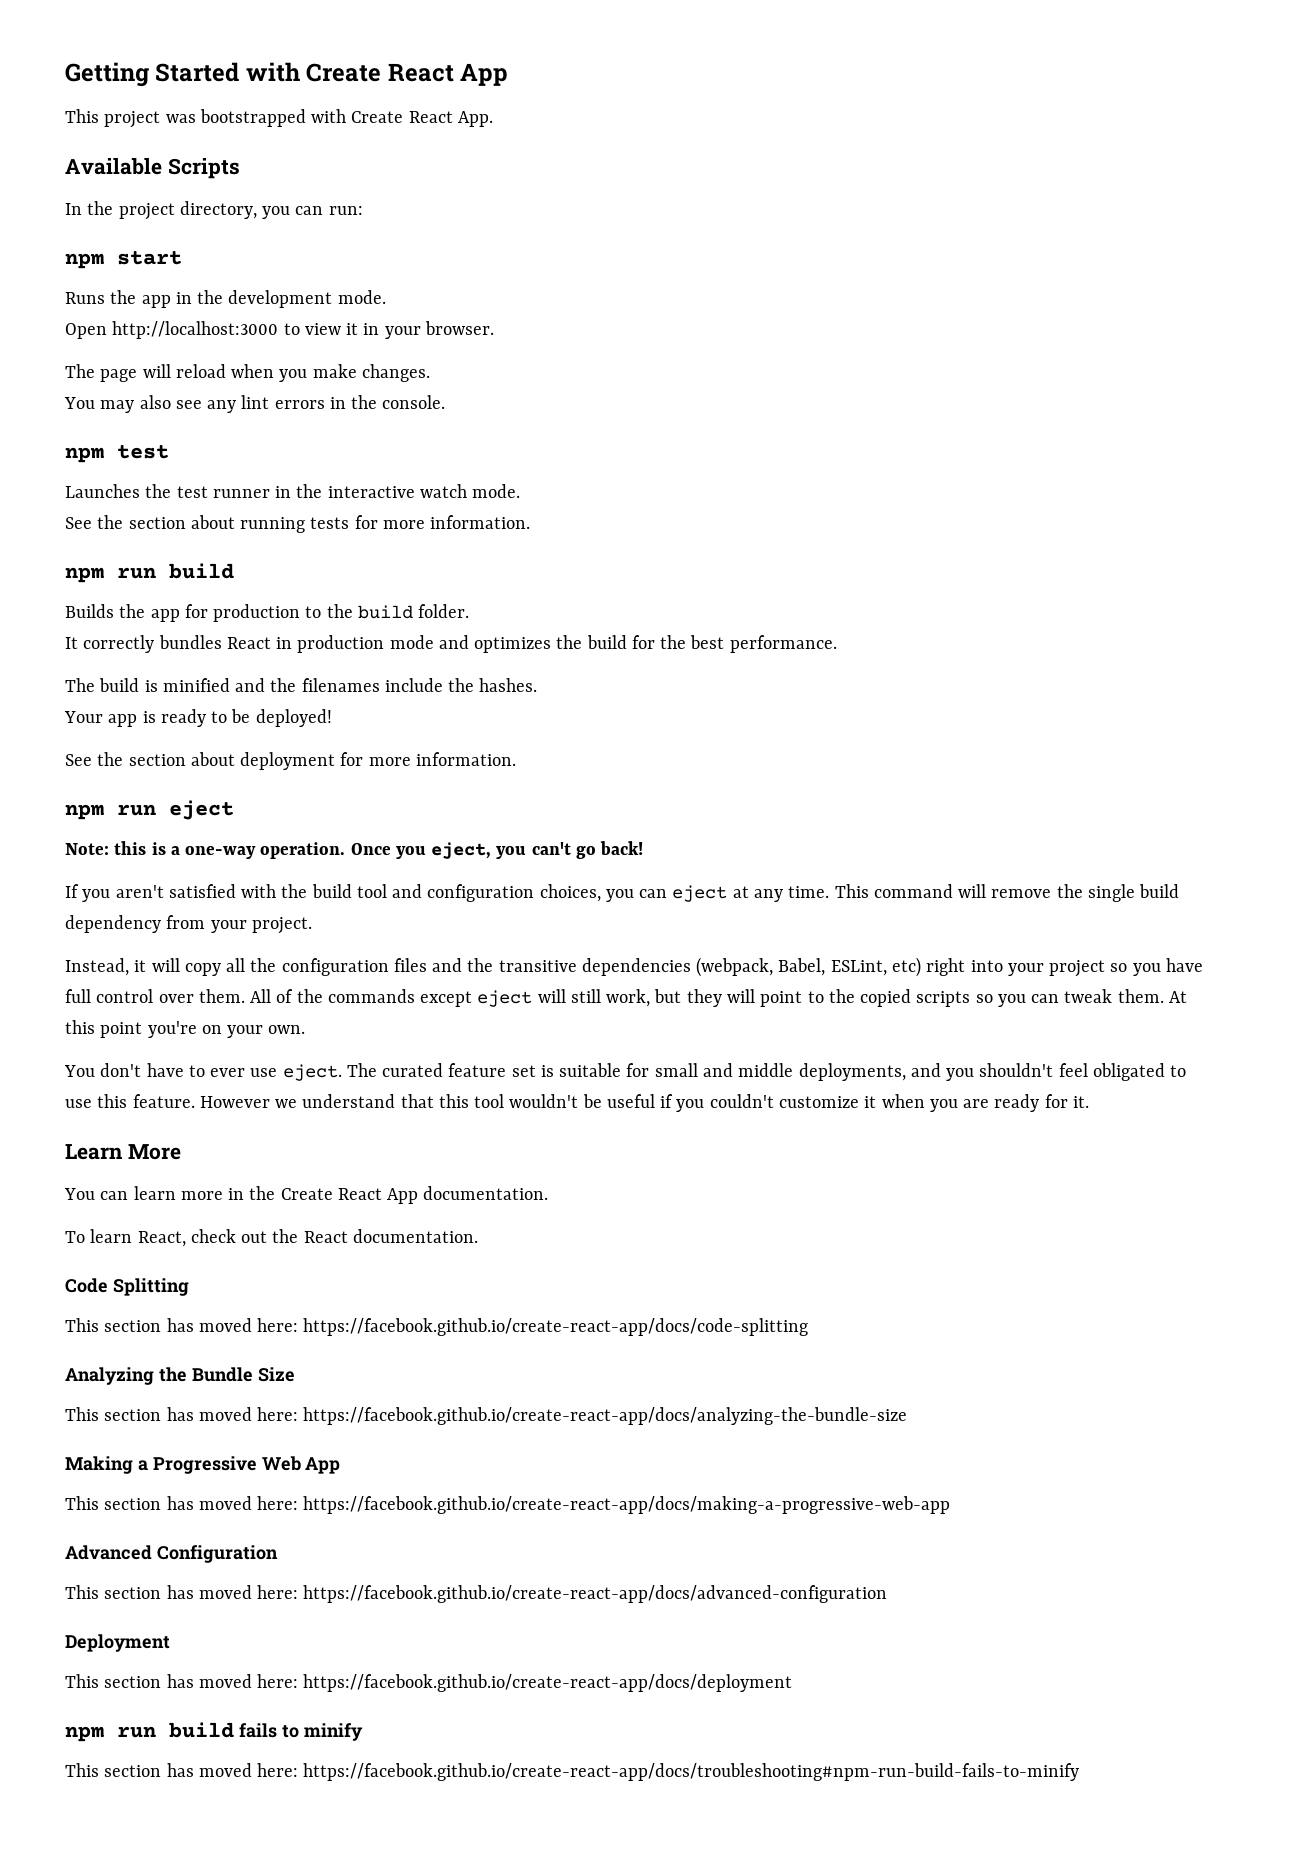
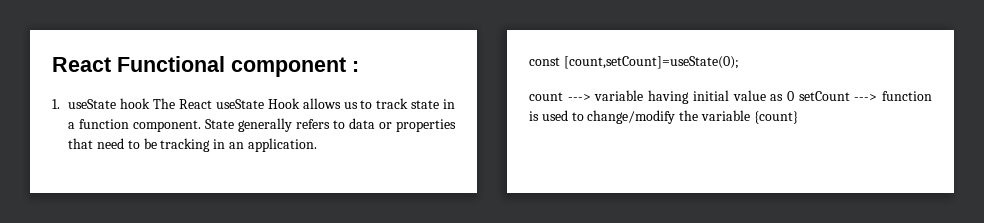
[65,62,509,87] [65,109,493,128] [65,158,240,179] [65,201,363,220] [65,251,182,269] [65,290,386,308] [65,321,494,339] [65,364,430,382] [64,395,446,413] [65,445,169,463] [65,484,521,498] [65,515,531,533] [65,563,234,583] [65,604,470,622] [65,635,837,653] [65,678,538,692] [64,709,332,727] [65,752,516,770] [65,800,234,820] [65,841,644,859] [65,884,1180,902] [65,915,312,934] [65,957,1203,977] [65,989,1187,1007] [65,1020,306,1038] [64,1063,1187,1081] [65,1094,1089,1112] [65,1144,181,1160] [64,1186,549,1204] [65,1229,478,1247] [65,1278,189,1296] [65,1318,809,1336] [65,1367,295,1385] [65,1407,908,1425] [65,1456,341,1474] [65,1496,951,1514] [65,1545,278,1563] [65,1585,888,1603] [65,1634,170,1652] [65,1674,793,1692] [65,1722,363,1742] [65,1763,1080,1781] Getting Started with Create React App // This project was bootstrapped with Create React App. // Available Scripts // In the project directory, you can run: // npm start // Runs the app in the development mode. // Open http://localhost:3000 to view it in your browser. // The page will reload when you make changes. // You may also see any lint errors in the console. // npm test // Launches the test runner in the interactive watch mode. // See the section about running tests for more information. // npm run build // Builds the app for production to the build folder. // It correctly bundles React in production mode and optimizes the build for the best performance. // The build is minified and the filenames include the hashes. // Your app is ready to be deployed! // See the section about deployment for more information. // npm run eject // Note: this is a one-way operation. Once you eject, you can't go back! // If you aren't satisfied with the build tool and configuration choices, you can eject at any time. This command will remove the single build dependency from your project. // Instead, it will copy all the configuration files and the transitive dependencies (webpack, Babel, ESLint, etc) right into your project so you have full control over them. All of the commands except eject will still work, but they will point to the copied scripts so you can tweak them. At this point you're on your own. // You don't have to ever use eject. The curated feature set is suitable for small and middle deployments, and you shouldn't feel obligated to use this feature. However we understand that this tool wouldn't be useful if you couldn't customize it when you are ready for it. // Learn More // You can learn more in the Create React App documentation. // To learn React, check out the React documentation. // Code Splitting // This section has moved here: https://facebook.github.io/create-react-app/docs/code-splitting // Analyzing the Bundle Size // This section has moved here: https://facebook.github.io/create-react-app/docs/analyzing-the-bundle-size // Making a Progressive Web App // This section has moved here: https://facebook.github.io/create-react-app/docs/making-a-progressive-web-app // Advanced Configuration // This section has moved here: https://facebook.github.io/create-react-app/docs/advanced-configuration // Deployment // This section has moved here: https://facebook.github.io/create-react-app/docs/deployment // npm run build fails to minify // This section has moved here: https://facebook.github.io/create-react-app/docs/troubleshooting#npm-run-build-fails-to-minify -> [52,56,359,77] [52,98,456,109] [68,118,457,132] [68,138,317,152] [529,56,739,69] [529,90,932,104] [529,110,798,124] React Functional component : // 1. useState hook The React useState Hook allows us to track state in a function component. State generally refers to data or properties that need to be tracking in an application. // const [count,setCount]=useState(0); // count ---> variable having initial value as 0 setCount ---> function is used to change/modify the variable {count}

